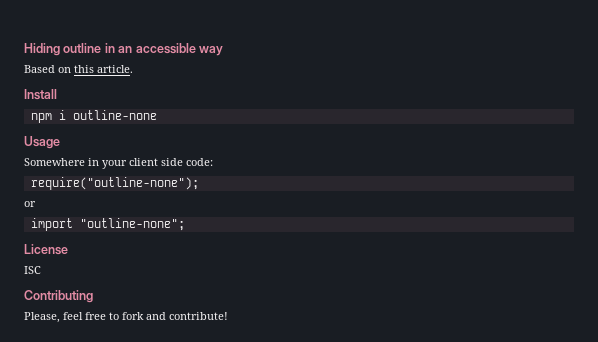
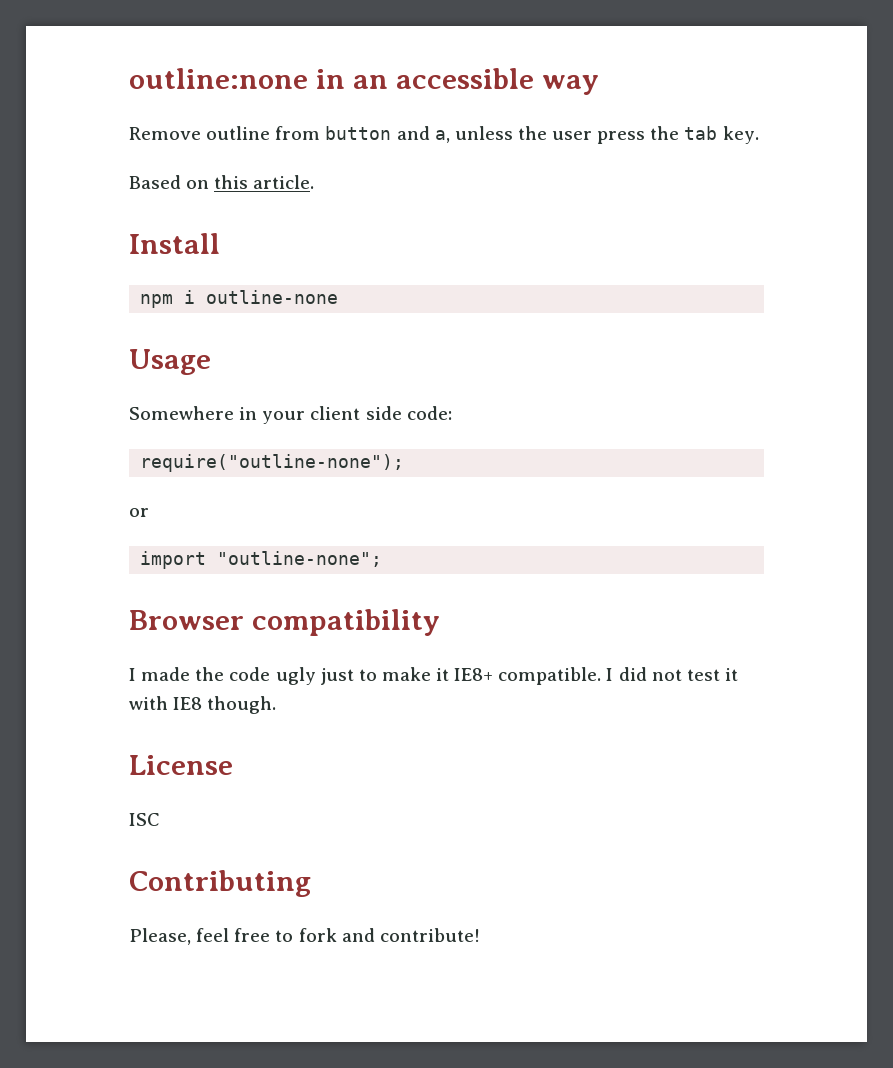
[24,43,102,56] Hiding outline -> [129,68,308,89] outline:none
(223, 51) none -> [129,126,759,144] // Remove outline from button and a, unless the user press the tab key.
(185, 224) none -> [129,609,440,636] [129,667,738,685] [129,696,277,714] // Browser compatibility // I made the code ugly just to make it IE8+ compatible. I did not test it with IE8 though.

